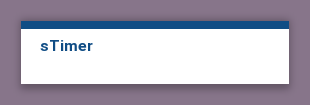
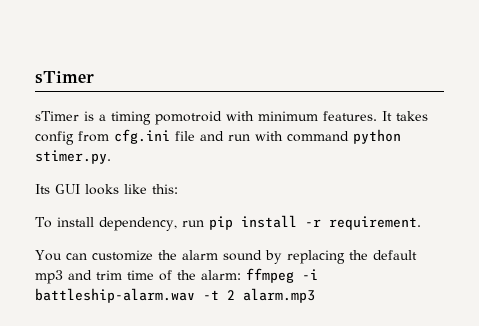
[40,40,93,51] sTimer -> [35,71,94,84] [35,111,428,125] [35,129,401,145] [35,150,111,164] [35,184,178,195] [35,215,421,231] [35,250,417,264] [35,268,318,284] [35,288,315,303] sTimer // sTimer is a timing pomotroid with minimum features. It takes config from cfg.ini file and run with command python stimer.py. // Its GUI looks like this: // To install dependency, run pip install -r requirement. // You can customize the alarm sound by replacing the default mp3 and trim time of the alarm: ffmpeg -i battleship-alarm.wav -t 2 alarm.mp3

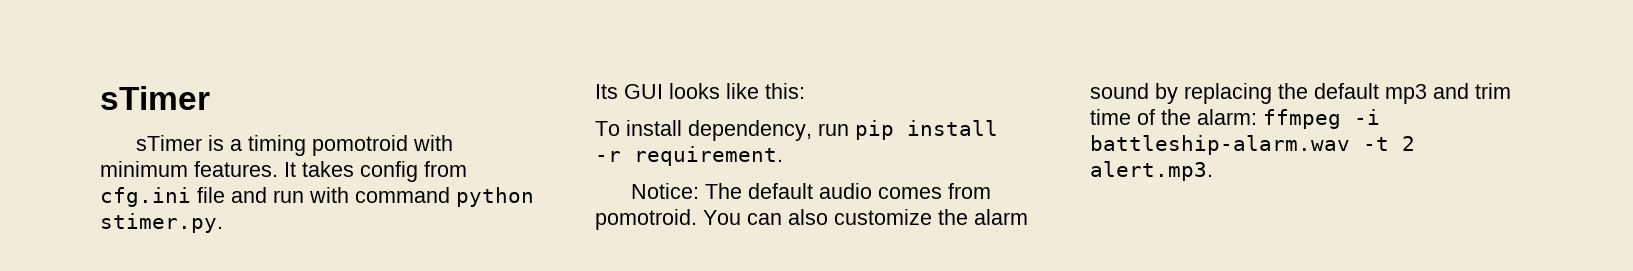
(421, 223) none -> [630,183,991,199] [595,209,697,230] Notice: The default audio comes from pomotroid.
(87, 256) none -> [788,209,828,225] also
[243,288,315,303] alarm.mp3 -> [1090,161,1213,181] alert.mp3.

